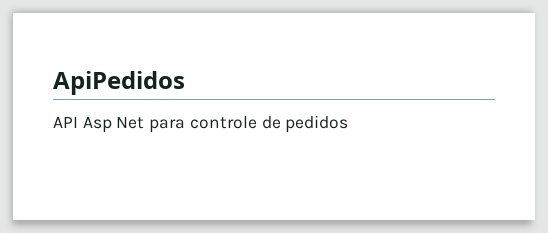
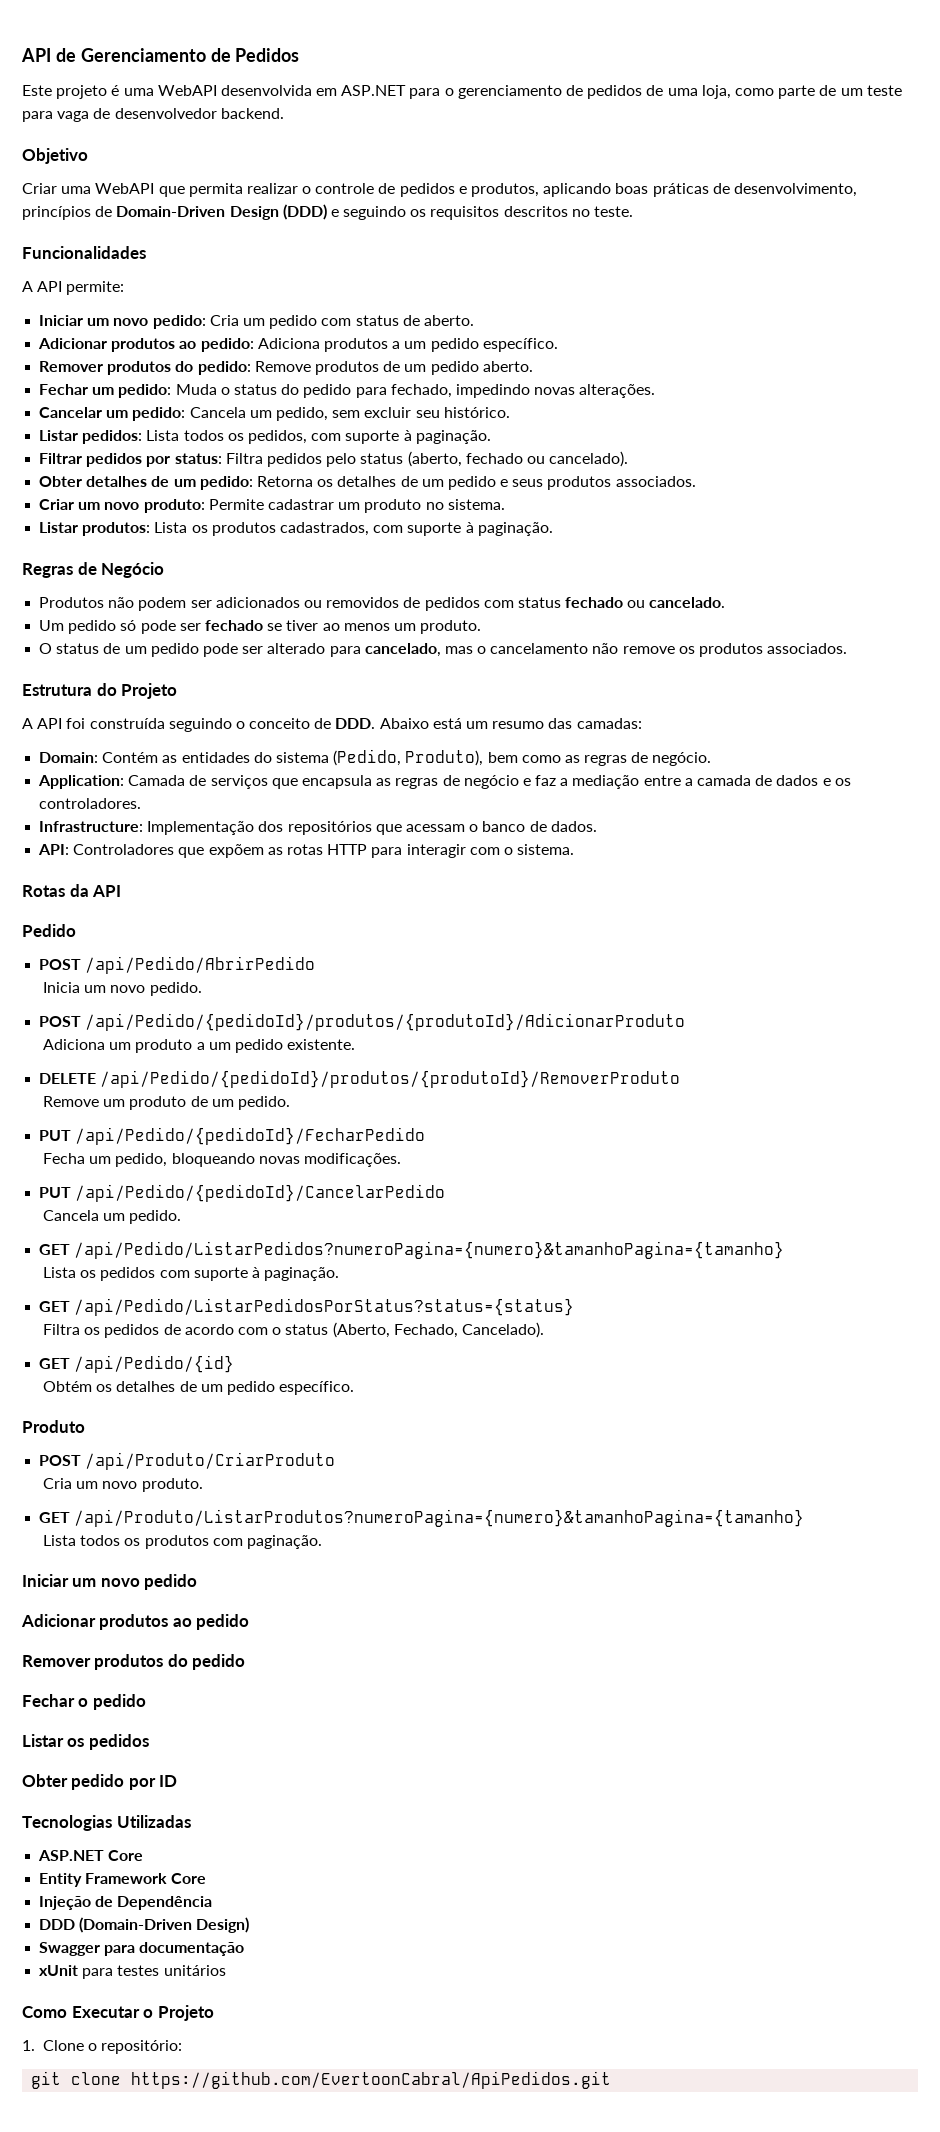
[53,71,185,95] [53,115,349,133] ApiPedidos // API Asp Net para controle de pedidos -> [21,48,300,62] [22,85,902,99] [22,108,284,122] [22,148,88,164] [22,183,857,197] [22,204,634,220] [22,246,146,259] [22,281,125,295] [39,315,474,329] [38,338,558,352] [39,361,533,375] [39,384,656,398] [39,407,510,421] [39,430,491,444] [39,451,629,467] [39,476,696,490] [39,499,505,513] [39,522,553,536] [22,562,165,578] [39,597,726,611] [39,620,482,634] [39,643,848,657] [22,683,178,699] [22,718,642,732] [39,749,712,766] [38,775,851,789] [39,798,142,809] [39,821,597,835] [38,844,575,858] [22,884,122,897] [22,924,76,937] [39,956,316,974] [43,982,202,996] [39,1013,686,1031] [43,1039,356,1053] [39,1070,681,1088] [43,1096,290,1110] [39,1127,426,1145] [43,1153,401,1167] [39,1184,446,1202] [43,1210,182,1224] [39,1241,785,1259] [43,1267,340,1281] [39,1298,575,1316] [43,1322,544,1338] [39,1355,235,1373] [43,1381,355,1395] [22,1420,85,1433] [39,1452,336,1470] [43,1478,203,1492] [39,1509,805,1527] [43,1535,322,1549] [22,1574,198,1590] [21,1614,250,1630] [22,1654,246,1670] [22,1694,146,1710] [22,1734,149,1750] [22,1774,178,1790] [22,1815,191,1831] [38,1850,144,1861] [39,1873,207,1887] [39,1896,213,1910] [39,1917,250,1933] [39,1942,245,1956] [39,1965,226,1979] [22,2005,214,2021] [22,2040,183,2054] [31,2071,612,2089] API de Gerenciamento de Pedidos // Este projeto é uma WebAPI desenvolvida em ASP.NET para o gerenciamento de pedidos de uma loja, como parte de um teste para vaga de desenvolvedor backend. // Objetivo // Criar uma WebAPI que permita realizar o controle de pedidos e produtos, aplicando boas práticas de desenvolvimento, princípios de Domain-Driven Design (DDD) e seguindo os requisitos descritos no teste. // Funcionalidades // A API permite: // Iniciar um novo pedido: Cria um pedido com status de aberto. // Adicionar produtos ao pedido: Adiciona produtos a um pedido específico. // Remover produtos do pedido: Remove produtos de um pedido aberto. // Fechar um pedido: Muda o status do pedido para fechado, impedindo novas alterações. // Cancelar um pedido: Cancela um pedido, sem excluir seu histórico. // Listar pedidos: Lista todos os pedidos, com suporte à paginação. // Filtrar pedidos por status: Filtra pedidos pelo status (aberto, fechado ou cancelado). // Obter detalhes de um pedido: Retorna os detalhes de um pedido e seus produtos associados. // Criar um novo produto: Permite cadastrar um produto no sistema. // Listar produtos: Lista os produtos cadastrados, com suporte à paginação. // Regras de Negócio // Produtos não podem ser adicionados ou removidos de pedidos com status fechado ou cancelado. // Um pedido só pode ser fechado se tiver ao menos um produto. // O status de um pedido pode ser alterado para cancelado, mas o cancelamento não remove os produtos associados. // Estrutura do Projeto // A API foi construída seguindo o conceito de DDD. Abaixo está um resumo das camadas: // Domain: Contém as entidades do sistema (Pedido, Produto), bem como as regras de negócio. // Application: Camada de serviços que encapsula as regras de negócio e faz a mediação entre a camada de dados e os controladores. // Infrastructure: Implementação dos repositórios que acessam o banco de dados. // API: Controladores que expõem as rotas HTTP para interagir com o sistema. // Rotas da API // Pedido // POST /api/Pedido/AbrirPedido // Inicia um novo pedido. // POST /api/Pedido/{pedidoId}/produtos/{produtoId}/AdicionarProduto // Adiciona um produto a um pedido existente. // DELETE /api/Pedido/{pedidoId}/produtos/{produtoId}/RemoverProduto // Remove um produto de um pedido. // PUT /api/Pedido/{pedidoId}/FecharPedido // Fecha um pedido, bloqueando novas modificações. // PUT /api/Pedido/{pedidoId}/CancelarPedido // Cancela um pedido. // GET /api/Pedido/ListarPedidos?numeroPagina={numero}&tamanhoPagina={tamanho} // Lista os pedidos com suporte à paginação. // GET /api/Pedido/ListarPedidosPorStatus?status={status} // Filtra os pedidos de acordo com o status (Aberto, Fechado, Cancelado). // GET /api/Pedido/{id} // Obtém os detalhes de um pedido específico. // Produto // POST /api/Produto/CriarProduto // Cria um novo produto. // GET /api/Produto/ListarProdutos?numeroPagina={numero}&tamanhoPagina={tamanho} // Lista todos os produtos com paginação. // Iniciar um novo pedido // Adicionar produtos ao pedido // Remover produtos do pedido // Fechar o pedido // Listar os pedidos // Obter pedido por ID // Tecnologias Utilizadas // ASP.NET Core // Entity Framework Core // Injeção de Dependência // DDD (Domain-Driven Design) // Swagger para documentação // xUnit para testes unitários // Como Executar o Projeto // 1. Clone o repositório: // git clone https://github.com/EvertoonCabral/ApiPedidos.git

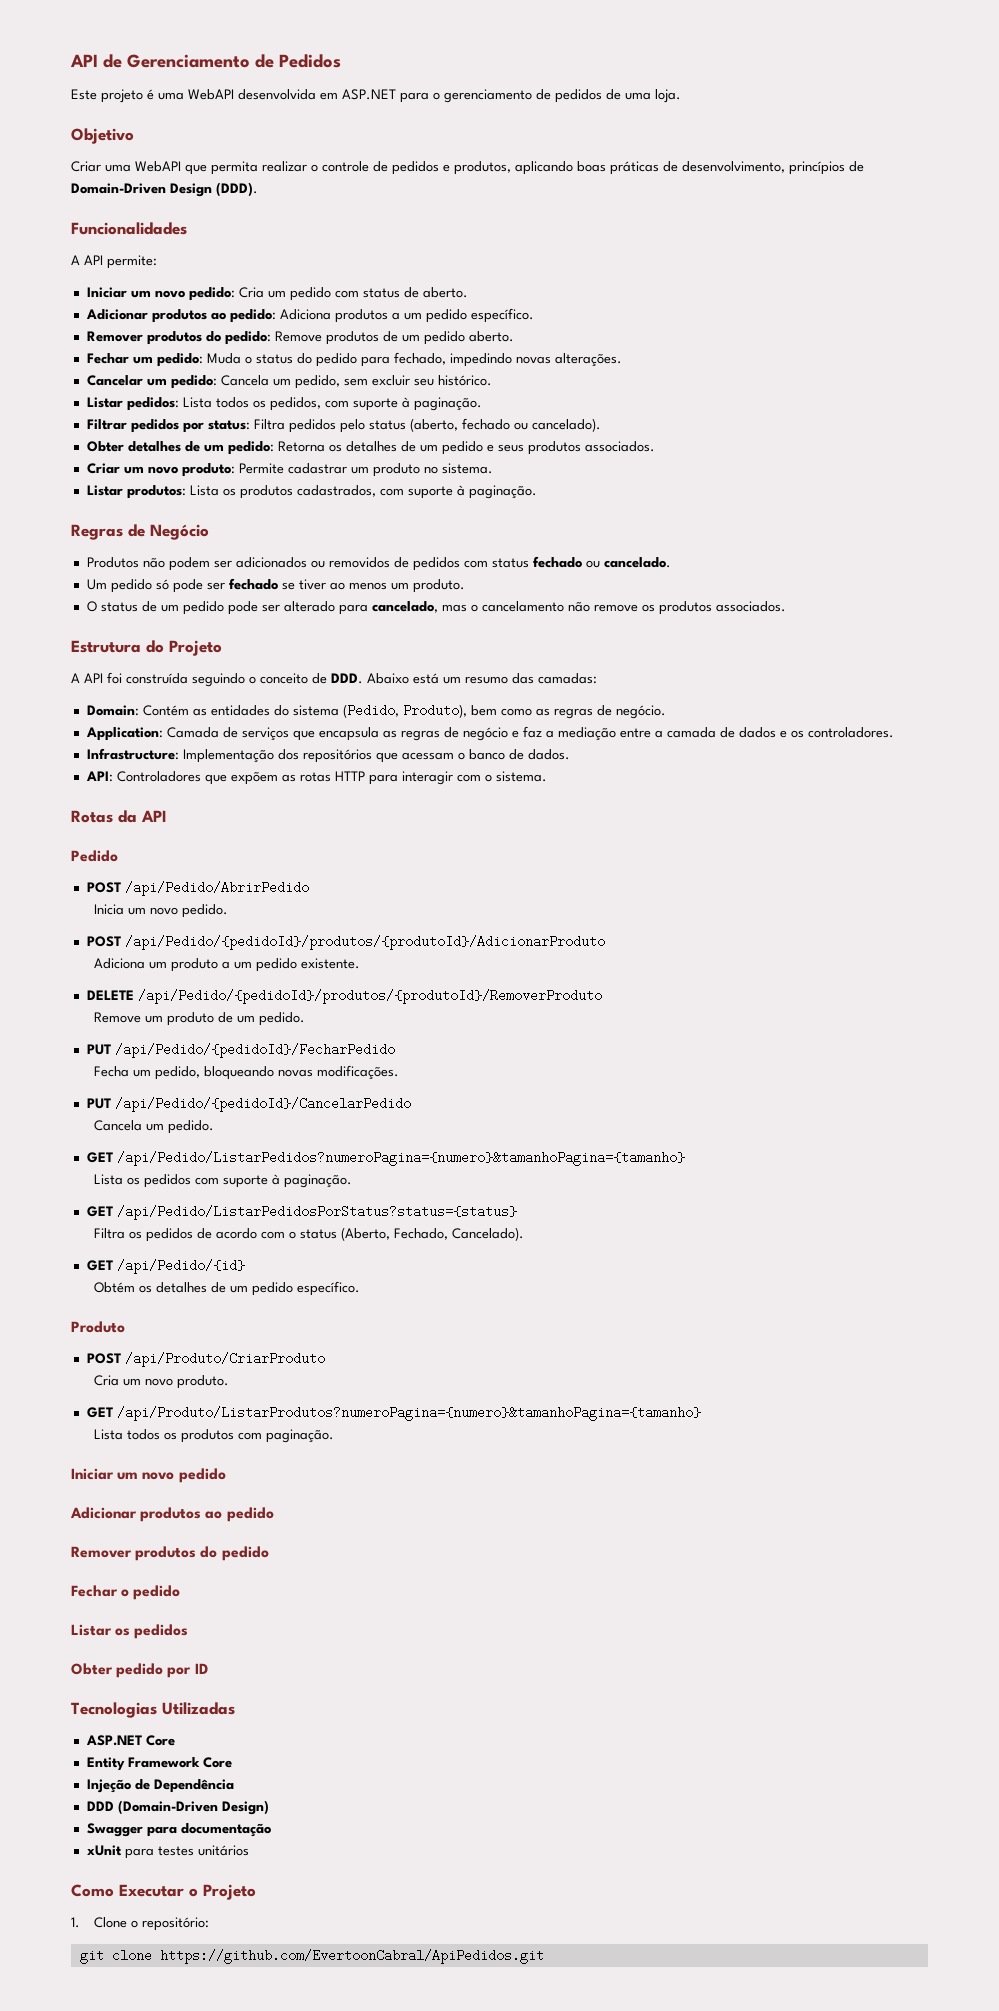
[701,85,902,99] [22,108,284,122] loja, como parte de um teste para vaga de desenvolvedor backend. -> [655,89,681,103] loja.
[282,204,634,220] (DDD) e seguindo os requisitos descritos no teste. -> [216,182,258,197] (DDD).

